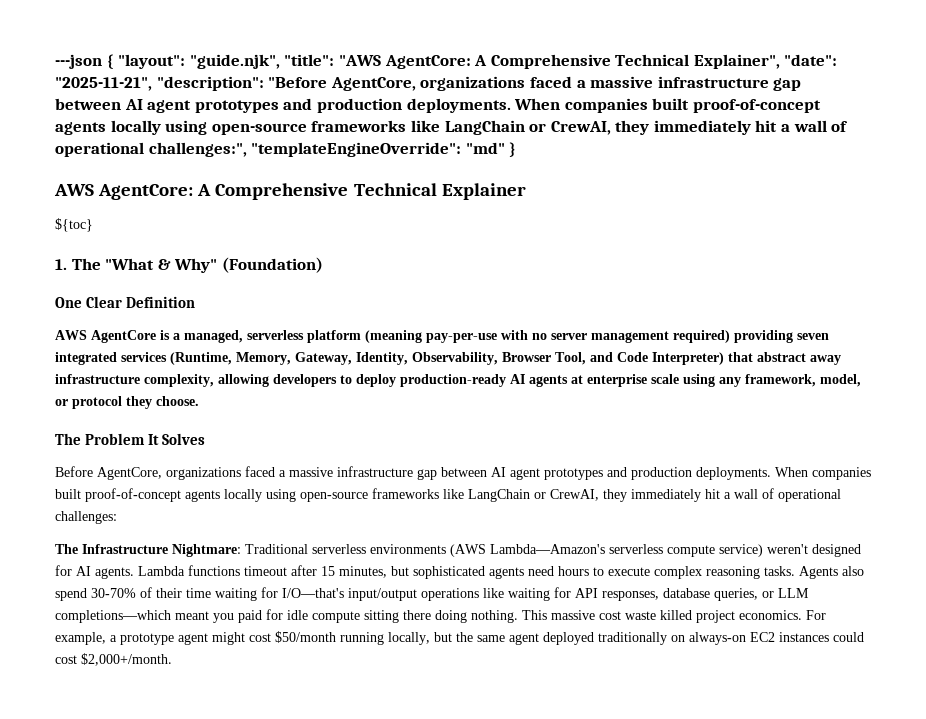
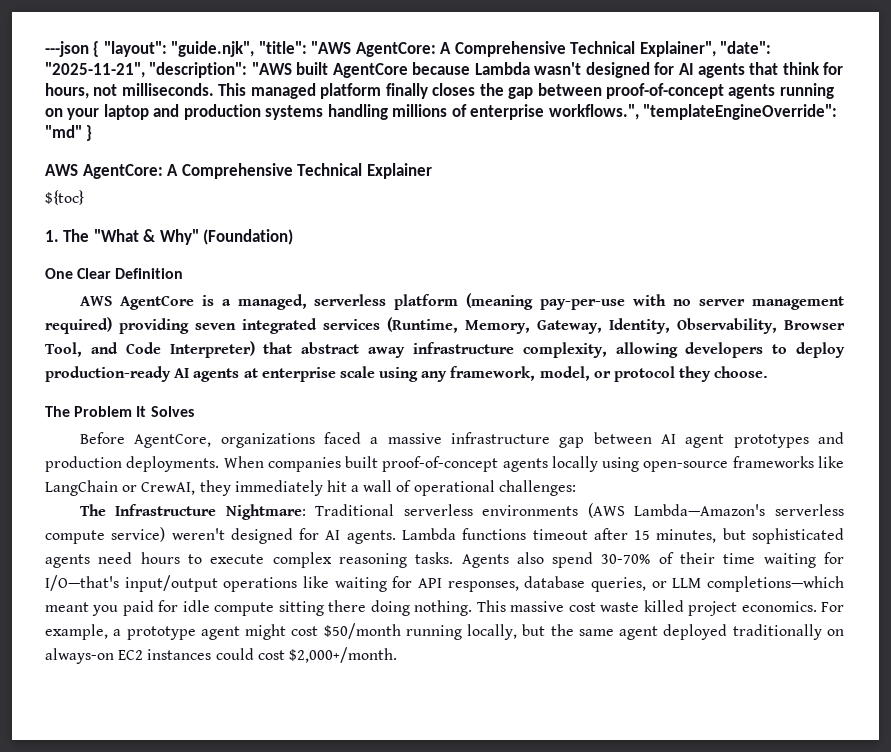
[268,76,802,91] [55,98,821,113] [55,120,849,135] [55,142,247,157] "Before AgentCore, organizations faced a massive infrastructure gap between AI agent prototypes and production deployments. When companies built proof-of-concept agents locally using open-source frameworks like LangChain or CrewAI, they immediately hit a wall of operational challenges:", -> [251,62,844,78] [45,83,834,99] [45,104,639,120] "AWS built AgentCore because Lambda wasn't designed for AI agents that think for hours, not milliseconds. This managed platform finally closes the gap between proof-of-concept agents running on your laptop and production systems handling millions of enterprise workflows.",

